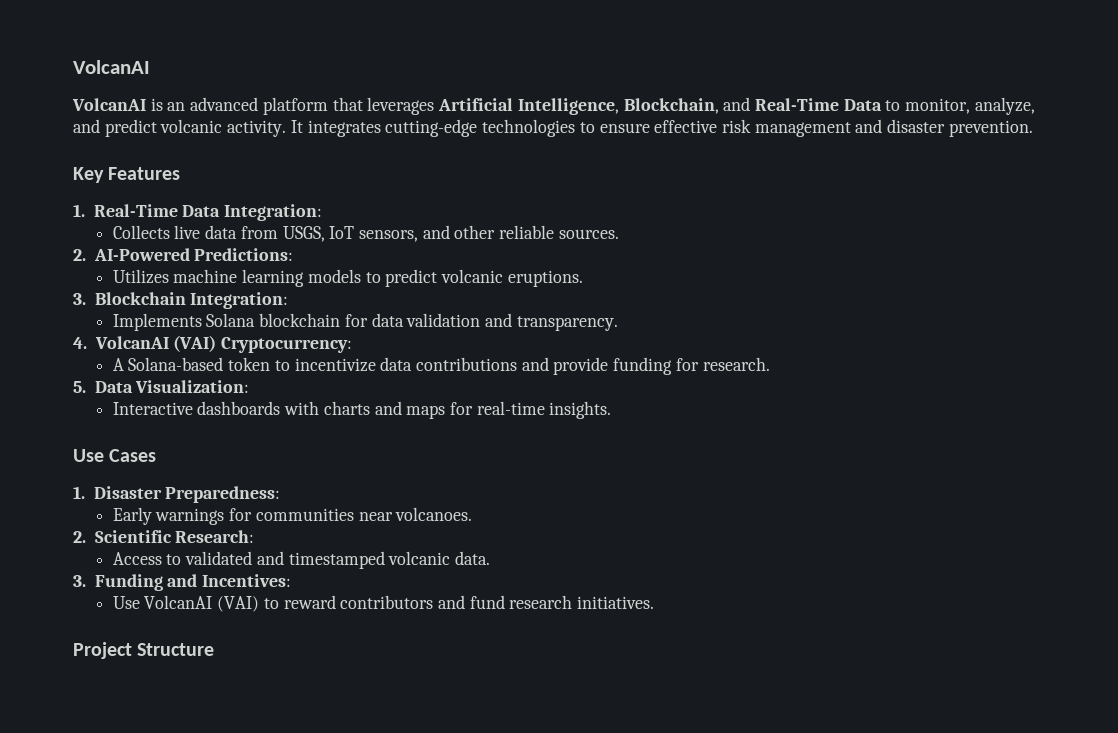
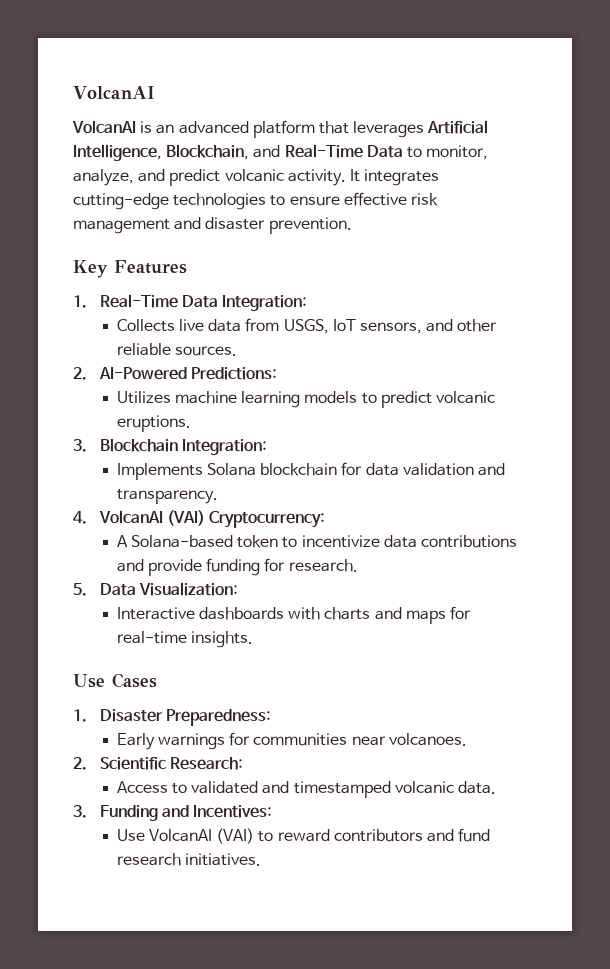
[73,642,215,659] // Project Structure -> (262, 859) none

